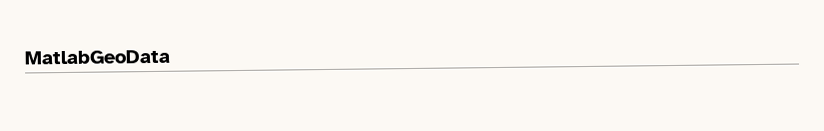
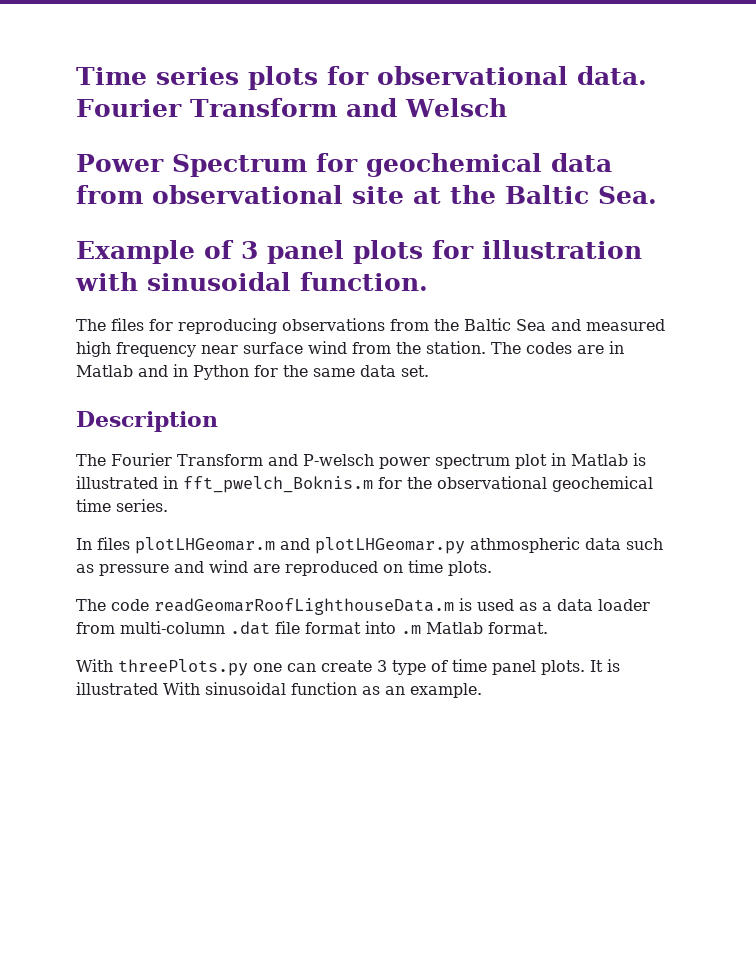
[24,49,170,65] MatlabGeoData -> [76,66,647,90] [76,98,507,117] [76,153,612,177] [76,185,657,204] [76,240,642,264] [75,272,428,291] [76,318,665,334] [76,341,624,357] [76,364,429,380] [76,411,218,432] [76,453,646,469] [76,476,653,493] [76,499,168,512] [76,537,663,554] [76,560,492,576] [76,598,650,615] [76,621,548,635] [76,659,620,676] [76,682,482,698] Time series plots for observational data. Fourier Transform and Welsch // Power Spectrum for geochemical data from observational site at the Baltic Sea. // Example of 3 panel plots for illustration with sinusoidal function. // The files for reproducing observations from the Baltic Sea and measured high frequency near surface wind from the station. The codes are in Matlab and in Python for the same data set. // Description // The Fourier Transform and P-welsch power spectrum plot in Matlab is illustrated in fft_pwelch_Boknis.m for the observational geochemical time series. // In files plotLHGeomar.m and plotLHGeomar.py athmospheric data such as pressure and wind are reproduced on time plots. // The code readGeomarRoofLighthouseData.m is used as a data loader from multi-column .dat file format into .m Matlab format. // With threePlots.py one can create 3 type of time panel plots. It is illustrated With sinusoidal function as an example.

